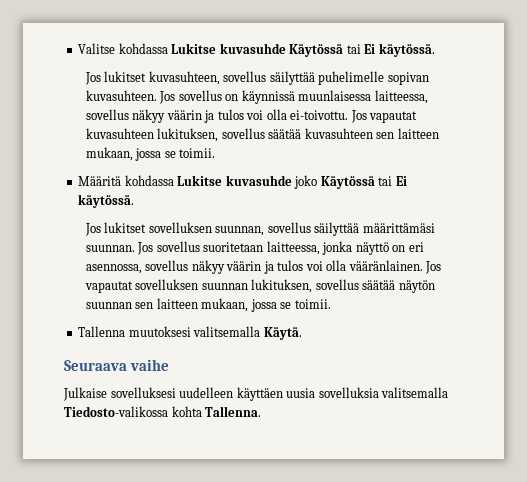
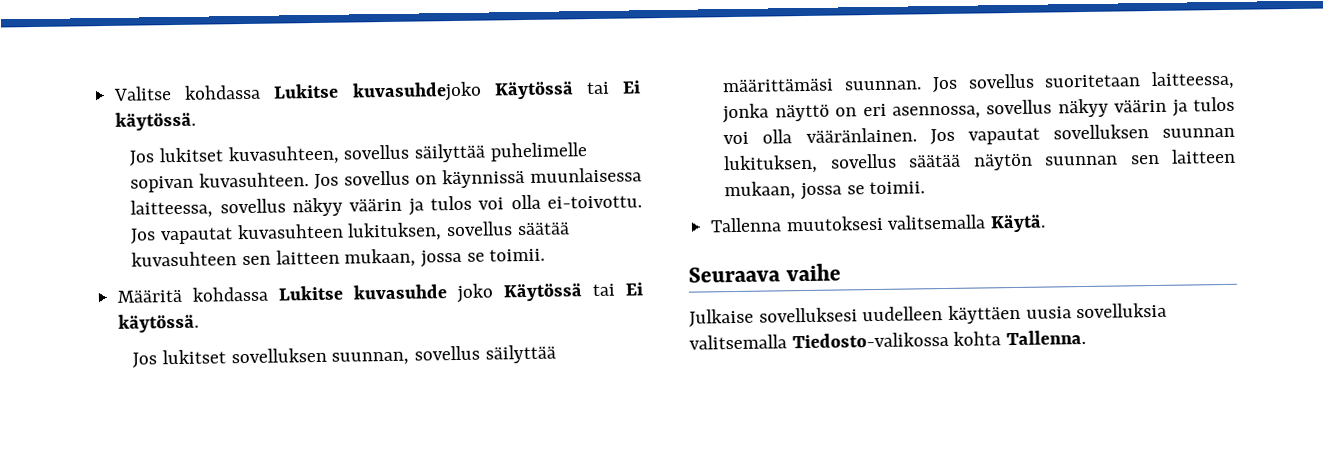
[219,43,286,54] kuvasuhde -> [351,81,482,103] kuvasuhdejoko

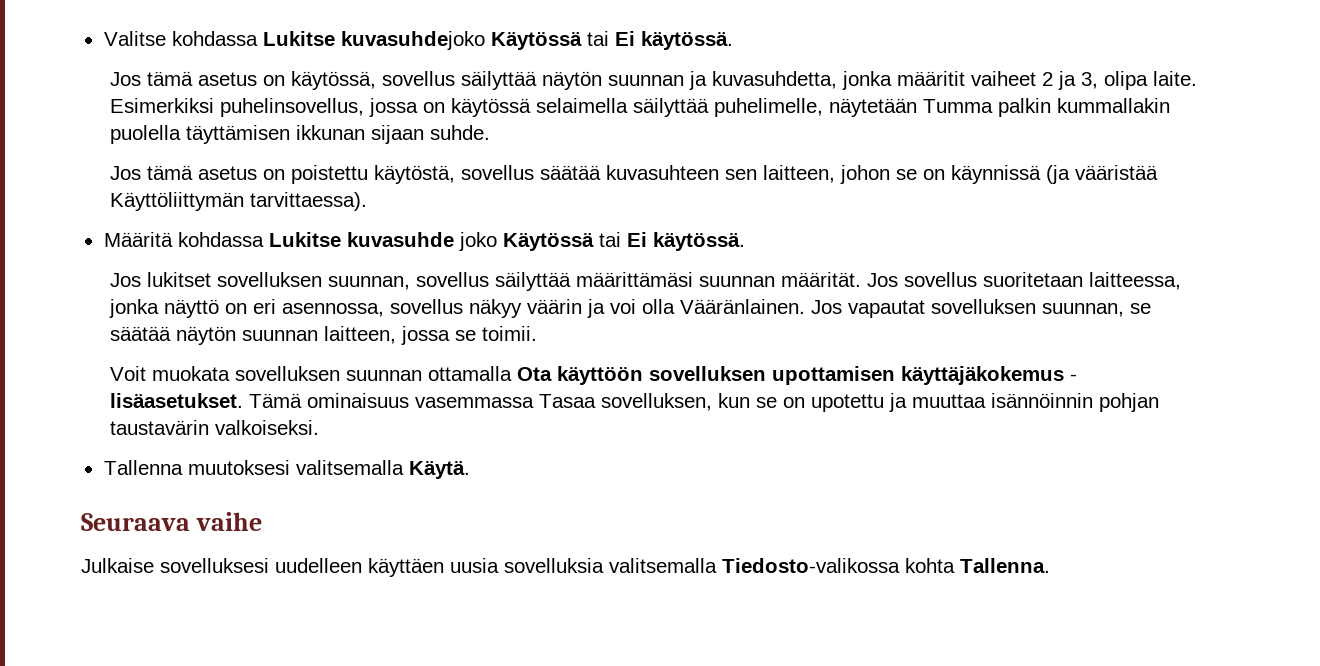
[158,142,588,166] [130,167,642,193] [130,194,642,219] [130,221,570,245] [131,248,546,268] lukitset kuvasuhteen, sovellus säilyttää puhelimelle sopivan kuvasuhteen. Jos sovellus on käynnissä muunlaisessa laitteessa, sovellus näkyy väärin ja tulos voi olla ei-toivottu. Jos vapautat kuvasuhteen lukituksen, sovellus säätää kuvasuhteen sen laitteen mukaan, jossa se toimii. -> [146,71,1197,90] [109,98,1170,117] [109,125,490,144] [109,165,1158,184] [109,192,367,211] tämä asetus on käytössä, sovellus säilyttää näytön suunnan ja kuvasuhdetta, jonka määritit vaiheet 2 ja 3, olipa laite. Esimerkiksi puhelinsovellus, jossa on käytössä selaimella säilyttää puhelimelle, näytetään Tumma palkin kummallakin puolella täyttämisen ikkunan sijaan suhde. // Jos tämä asetus on poistettu käytöstä, sovellus säätää kuvasuhteen sen laitteen, johon se on käynnissä (ja vääristää Käyttöliittymän tarvittaessa).
[843,80,922,91] suunnan. -> [698,272,861,287] suunnan määrität.
[1193,96,1235,112] [723,127,917,145] tulos voi olla vääränlainen. -> [609,299,805,314] voi olla Vääränlainen.
[1162,127,1235,138] [723,148,1236,175] [724,181,926,201] suunnan lukituksen, sovellus säätää näytön suunnan sen laitteen mukaan, jossa se toimii. -> [1041,303,1151,317] [109,326,537,345] [109,366,1077,385] [109,393,1159,412] [109,420,319,435] suunnan, se säätää näytön suunnan laitteen, jossa se toimii. // Voit muokata sovelluksen suunnan ottamalla Ota käyttöön sovelluksen upottamisen käyttäjäkokemus - lisäasetukset. Tämä ominaisuus vasemmassa Tasaa sovelluksen, kun se on upotettu ja muuttaa isännöinnin pohjan taustavärin valkoiseksi.

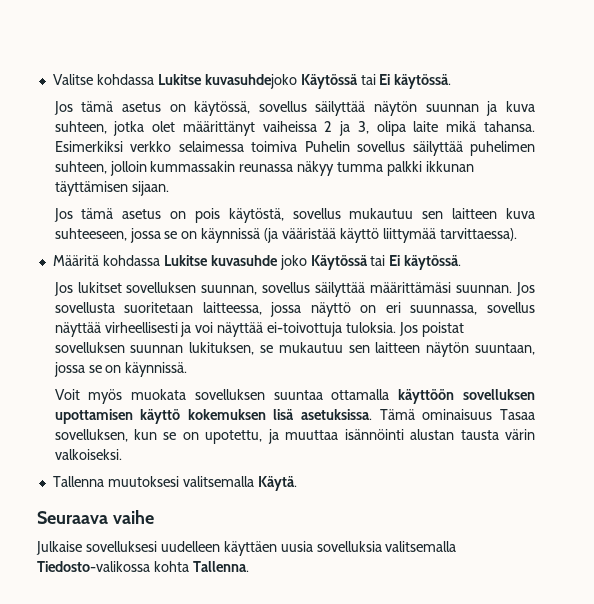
[711,71,1197,90] [109,98,1170,117] [109,125,490,144] [109,165,368,184] kuvasuhdetta, jonka määritit vaiheet 2 ja 3, olipa laite. Esimerkiksi puhelinsovellus, jossa on käytössä selaimella säilyttää puhelimelle, näytetään Tumma palkin kummallakin puolella täyttämisen ikkunan sijaan suhde. // Jos tämä asetus on poistettu -> [506,101,536,112] [54,121,535,136] [54,141,535,156] [54,161,474,176] [54,181,169,196] [53,208,220,223] kuva suhteen, jotka olet määrittänyt vaiheissa 2 ja 3, olipa laite mikä tahansa. Esimerkiksi verkko selaimessa toimiva Puhelin sovellus säilyttää puhelimen suhteen, jolloin kummassakin reunassa näkyy tumma palkki ikkunan täyttämisen sijaan. // Jos tämä asetus on pois
[539,165,890,184] säätää kuvasuhteen sen laitteen, johon -> [349,208,536,219] [54,228,161,243] mukautuu sen laitteen kuva suhteeseen, jossa
[109,192,244,211] Käyttöliittymän -> [339,228,436,243] käyttö liittymää
[698,272,977,287] suunnan määrität. Jos sovellus -> [456,282,535,296] [54,302,115,313] suunnan. Jos sovellusta
[108,299,159,318] jonka -> [270,302,302,317] jossa
[281,299,1151,318] [109,326,537,345] asennossa, sovellus näkyy väärin ja voi olla Vääränlainen. Jos vapautat sovelluksen suunnan, se säätää näytön suunnan laitteen, jossa se toimii. -> [410,302,535,315] [54,322,464,337] [54,342,535,357] [53,362,188,377] suunnassa, sovellus näyttää virheellisesti ja voi näyttää ei-toivottuja tuloksia. Jos poistat sovelluksen suunnan lukituksen, se mukautuu sen laitteen näytön suuntaan, jossa se on käynnissä.
(146, 373) none -> [88,389,123,404] myös
[345,366,1077,385] [109,393,243,408] suunnan ottamalla Ota käyttöön sovelluksen upottamisen käyttäjäkokemus - lisäasetukset. -> [273,389,535,404] [54,409,373,424] suuntaa ottamalla käyttöön sovelluksen upottamisen käyttö kokemuksen lisä asetuksissa.
[414,397,534,408] vasemmassa -> (493, 414) none
[810,394,884,412] upotettu -> [205,430,263,444] upotettu,
[990,393,1159,412] [109,420,209,435] isännöinnin pohjan taustavärin -> [344,429,535,440] isännöinti alustan tausta värin

